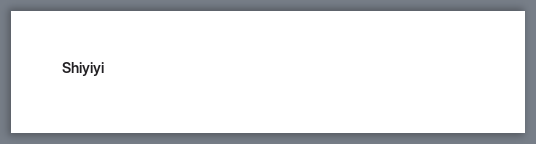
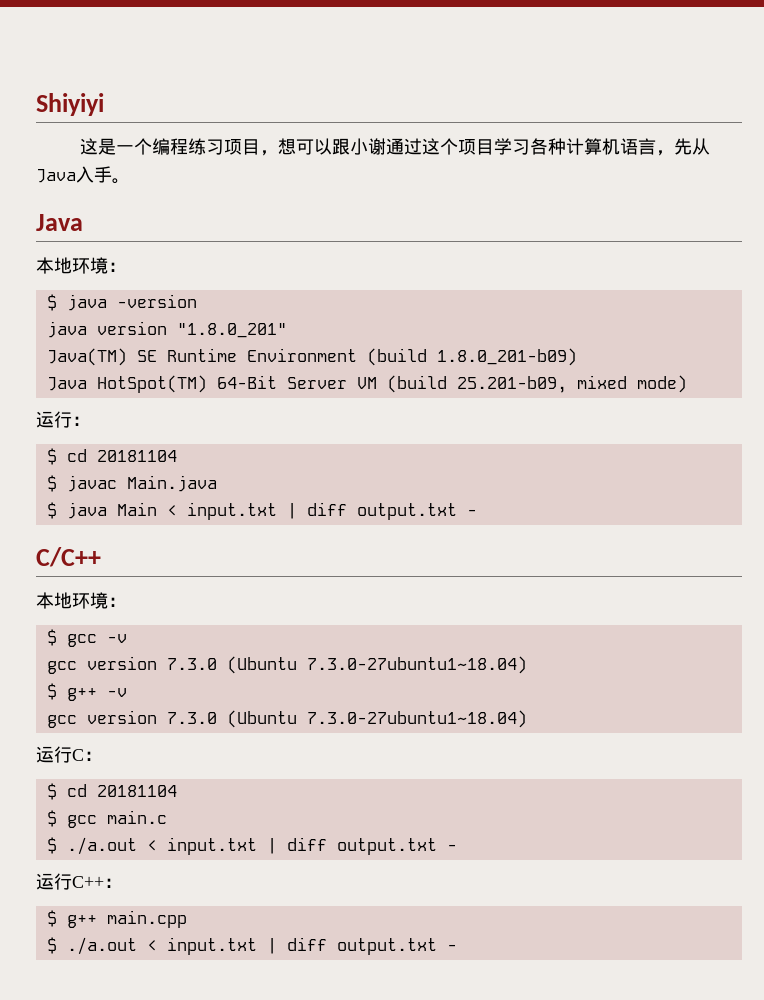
(104, 69) none -> [79,138,710,156] [36,166,130,184] [36,214,83,231] [36,257,126,274] [46,294,197,311] [46,321,287,338] [46,348,577,366] [46,375,687,393] [36,411,90,428] [46,448,177,465] [46,475,217,492] [46,502,477,520] [36,547,101,567] [36,592,126,609] [46,629,127,647] [46,656,527,674] [46,683,127,701] [46,710,527,728] [36,746,102,763] [46,783,177,800] [46,810,167,828] [46,837,457,855] [36,873,122,890] [46,910,187,928] [46,937,457,955] // 这是一个编程练习项目，想可以跟小谢通过这个项目学习各种计算机语言，先从Java入手。 // Java // 本地环境： // $ java -version // java version "1.8.0_201" // Java(TM) SE Runtime Environment (build 1.8.0_201-b09) // Java HotSpot(TM) 64-Bit Server VM (build 25.201-b09, mixed mode) // 运行： // $ cd 20181104 // $ javac Main.java // $ java Main < input.txt | diff output.txt - // C/C++ // 本地环境： // $ gcc -v // gcc version 7.3.0 (Ubuntu 7.3.0-27ubuntu1~18.04) // $ g++ -v // gcc version 7.3.0 (Ubuntu 7.3.0-27ubuntu1~18.04) // 运行C： // $ cd 20181104 // $ gcc main.c // $ ./a.out < input.txt | diff output.txt - // 运行C++： // $ g++ main.cpp // $ ./a.out < input.txt | diff output.txt -

